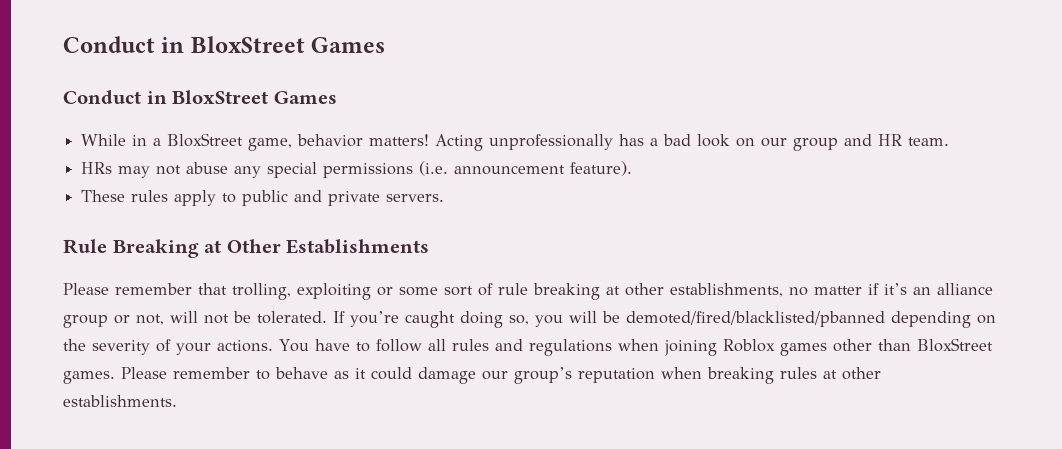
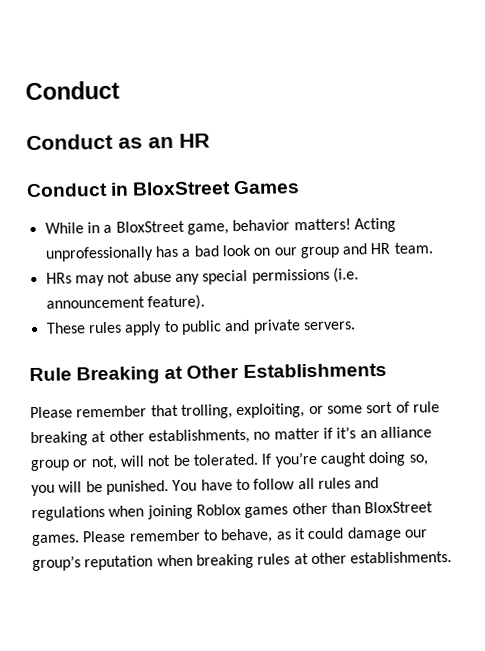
[63,36,386,53] Conduct in BloxStreet Games -> [25,80,120,101] [26,133,210,151] Conduct // Conduct as an HR
[297,283,371,300] exploiting -> [236,403,306,419] exploiting,
[626,311,996,328] [63,339,273,355] demoted/fired/blacklisted/pbanned depending on the severity of your actions. -> [105,480,169,495] punished.
[275,367,328,379] behave -> [220,528,274,544] behave,

